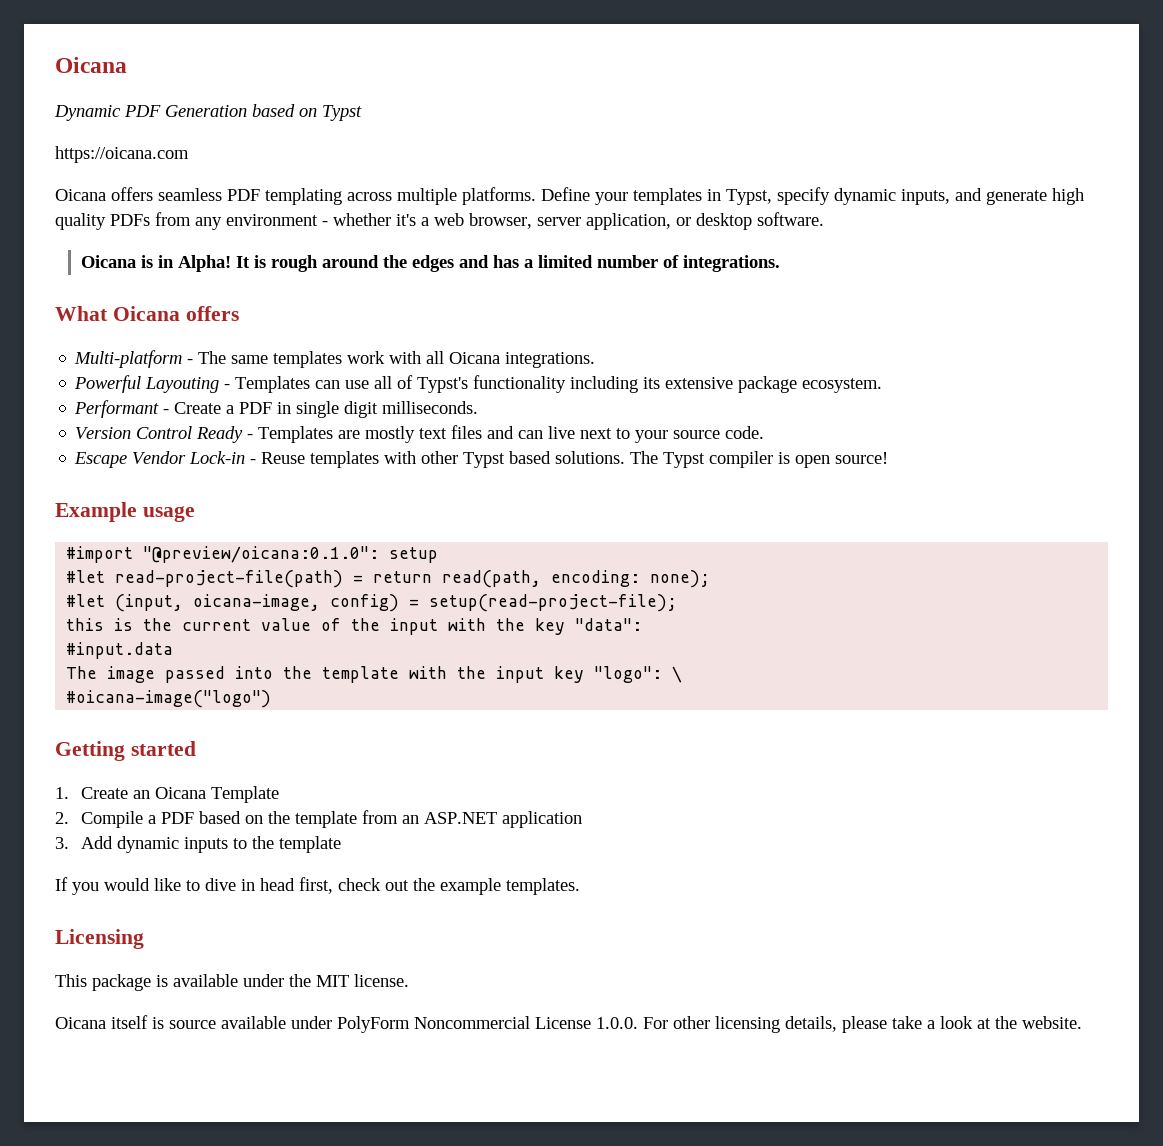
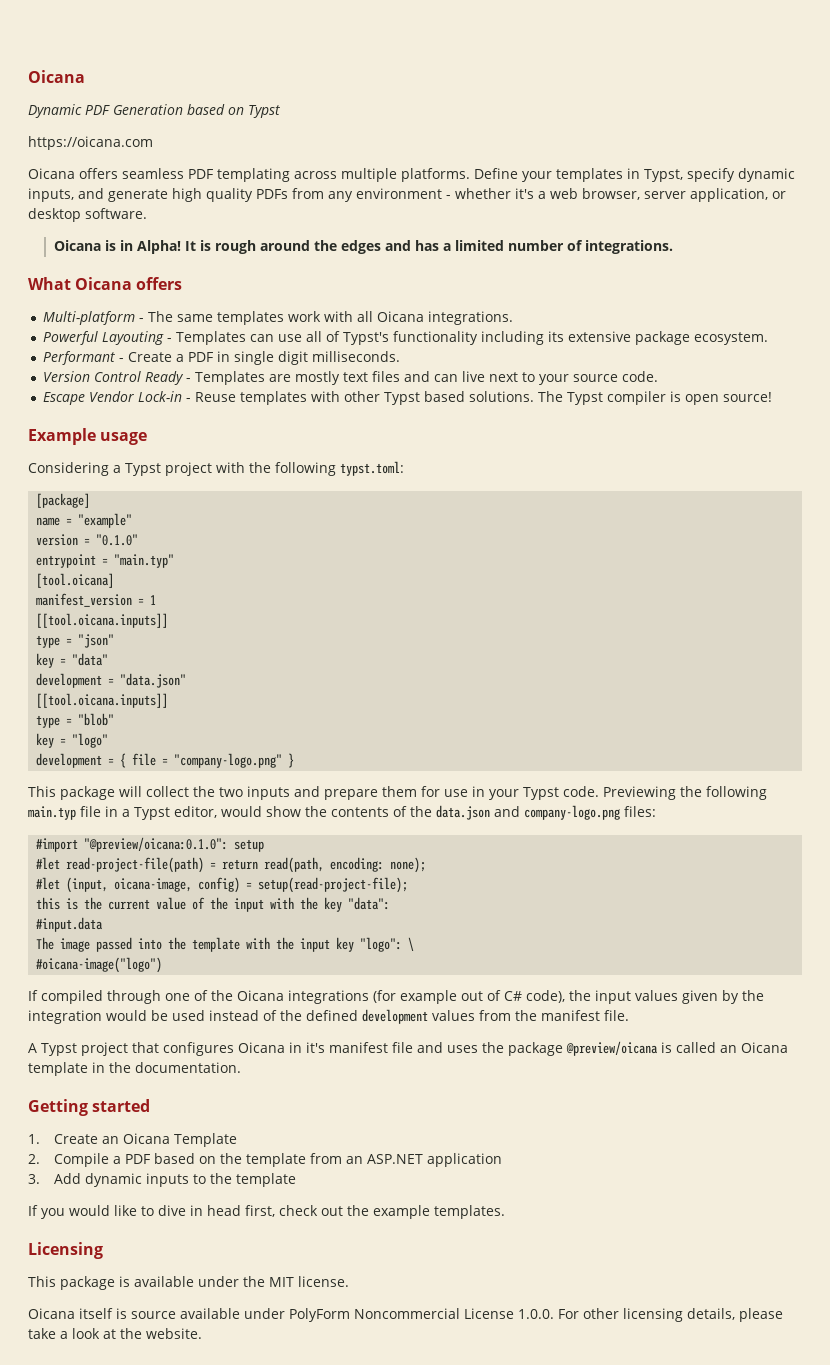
(195, 514) none -> [28,461,404,476] [36,493,91,508] [36,513,133,528] [36,534,139,546] [36,554,175,568] [36,573,115,588] [36,593,157,607] [36,613,169,628] [36,634,115,648] [36,653,109,668] [36,673,187,688] [36,693,169,708] [36,713,115,728] [36,733,109,748] [36,753,295,768] [28,786,767,800] [28,805,656,820] // Considering a Typst project with the following typst.toml: // [package] // name = "example" // version = "0.1.0" // entrypoint = "main.typ" // [tool.oicana] // manifest_version = 1 // [[tool.oicana.inputs]] // type = "json" // key = "data" // development = "data.json" // [[tool.oicana.inputs]] // type = "blob" // key = "logo" // development = { file = "company-logo.png" } // This package will collect the two inputs and prepare them for use in your Typst code. Previewing the following main.typ file in a Typst editor, would show the contents of the data.json and company-logo.png files:
(272, 699) none -> [28,990,764,1004] [28,1009,629,1024] [28,1041,788,1056] [28,1062,241,1076] // If compiled through one of the Oicana integrations (for example out of C# code), the input values given by the integration would be used instead of the defined development values from the manifest file. // A Typst project that configures Oicana in it's manifest file and uses the package @preview/oicana is called an Oicana template in the documentation.

